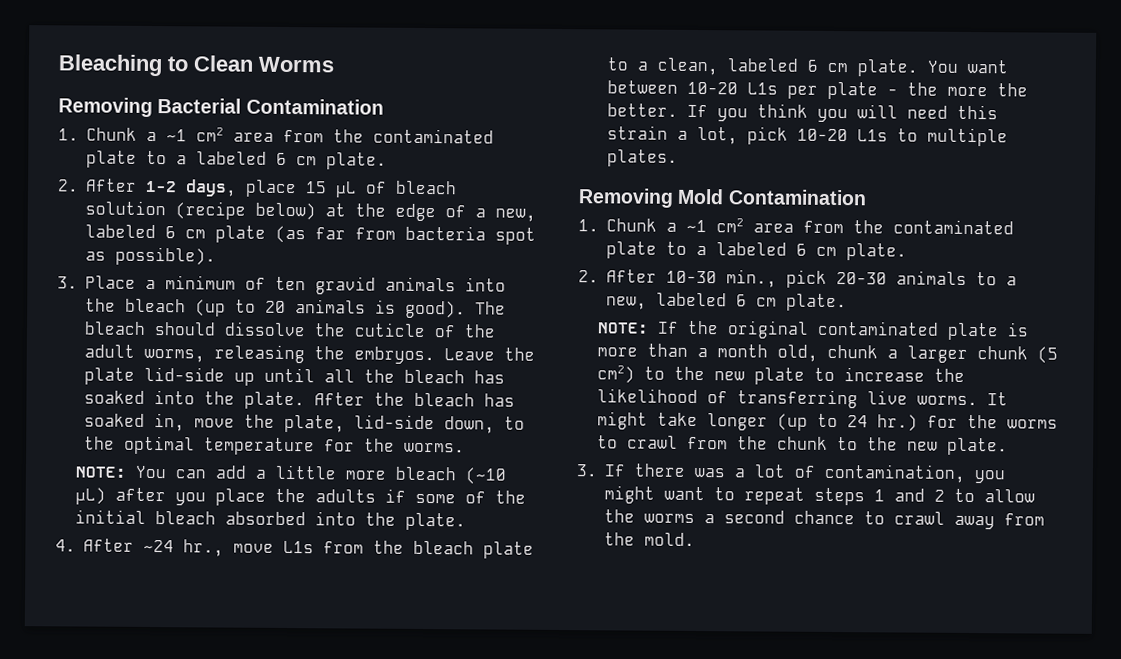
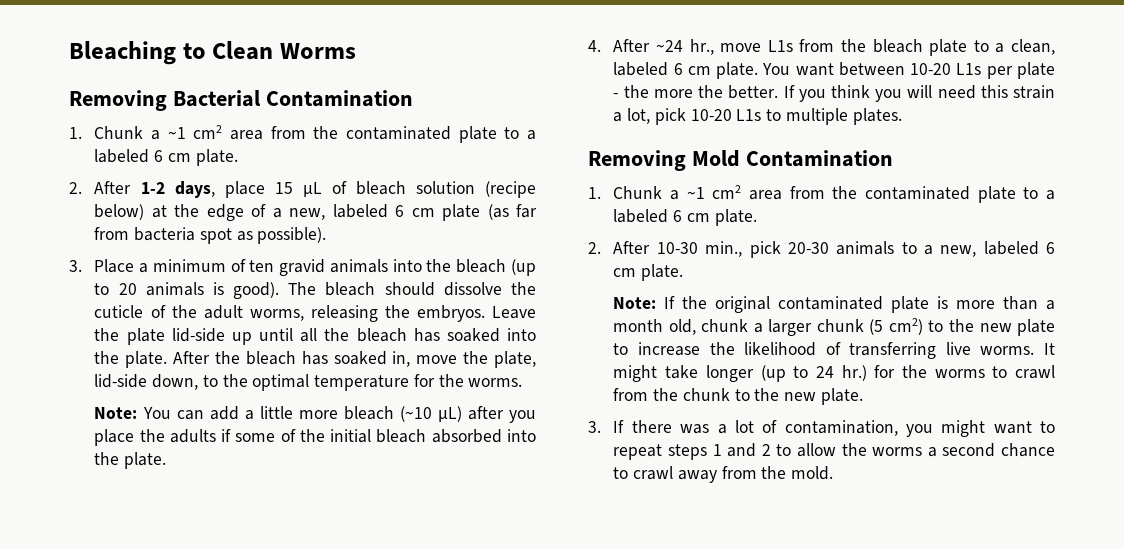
[74,466,126,478] NOTE: -> [94,407,138,419] Note:
[596,322,649,334] NOTE: -> [613,297,657,309] Note:

